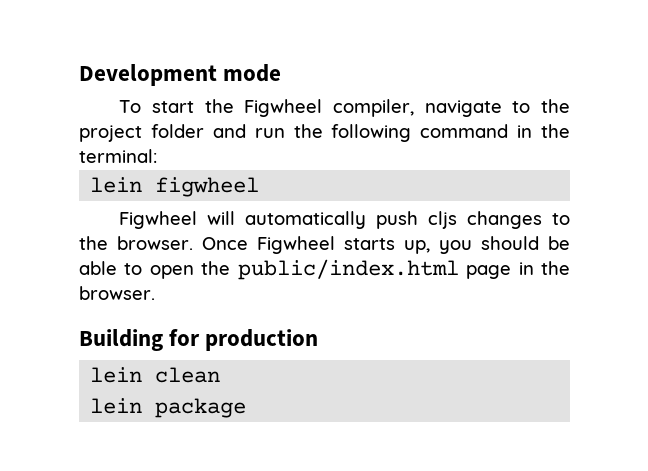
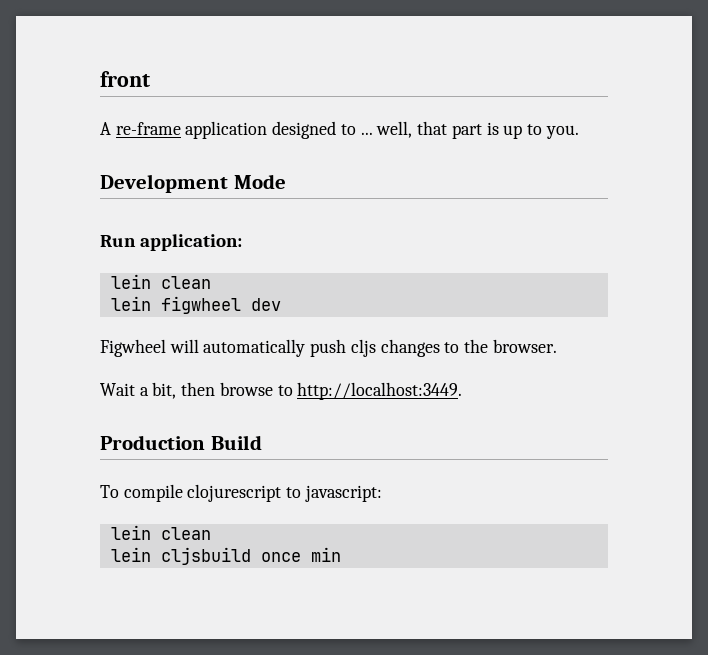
[79,64,282,86] [119,99,570,117] [79,124,570,142] [79,149,157,163] Development mode // To start the Figwheel compiler, navigate to the project folder and run the following command in the terminal: -> [100,71,150,87] [100,121,579,139] [100,174,286,193] [100,234,243,251] [110,274,211,289] front // A re-frame application designed to ... well, that part is up to you. // Development Mode // Run application: // lein clean
(260, 187) none -> [250,298,281,311] dev
[202,236,570,254] [79,259,570,280] [79,286,155,300] [79,329,319,351] [90,367,221,383] [90,398,247,418] Once Figwheel starts up, you should be able to open the public/index.html page in the browser. // Building for production // lein clean // lein package -> [100,382,463,400] [100,435,262,450] [100,484,382,502] [110,525,211,540] [110,547,341,565] // Wait a bit, then browse to http://localhost:3449. // Production Build // To compile clojurescript to javascript: // lein clean // lein cljsbuild once min

